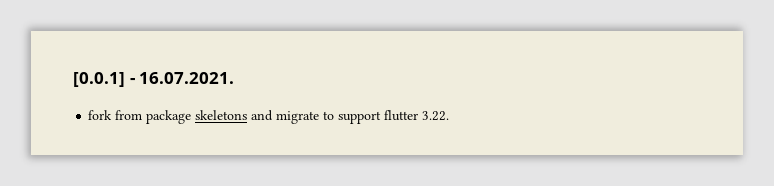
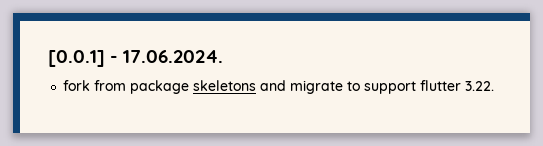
[139,72,235,84] 16.07.2021. -> [123,50,224,63] 17.06.2024.

